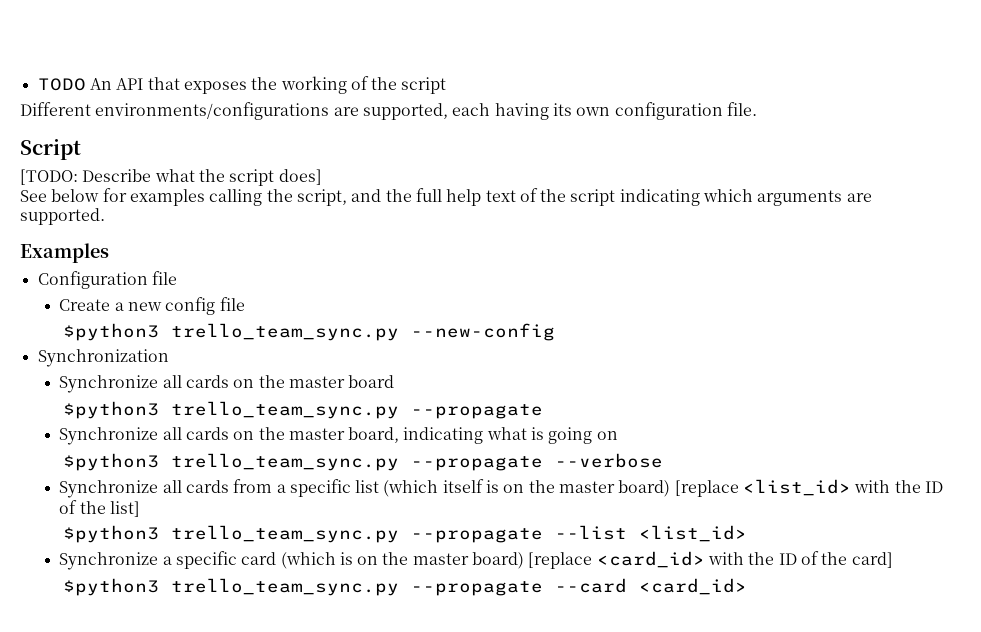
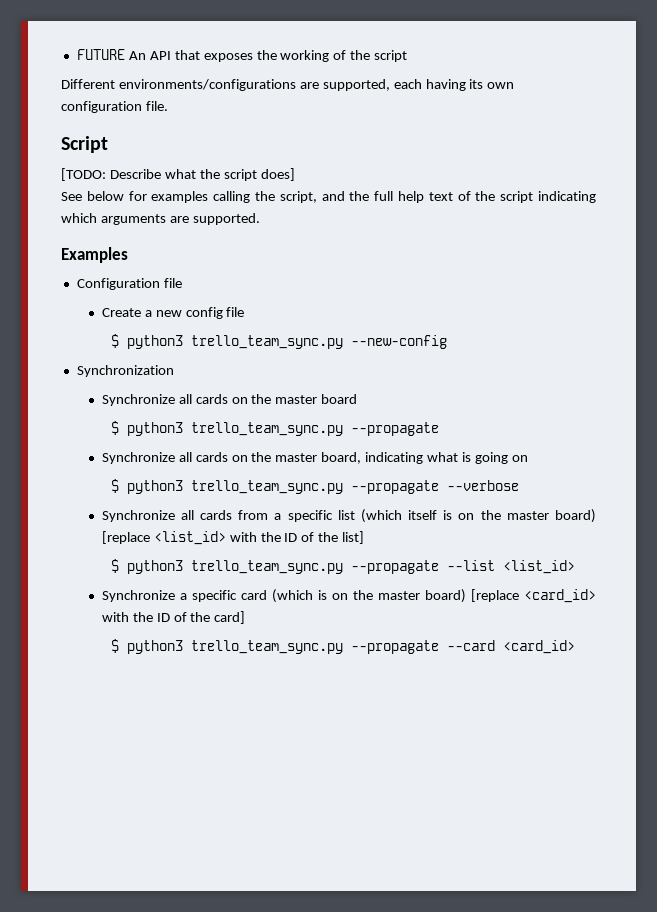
[37,78,86,91] TODO -> [76,49,125,60] FUTURE
[63,323,160,341] $python3 -> [110,334,183,349] $ python3
[63,401,160,419] $python3 -> [110,421,183,436] $ python3
[63,453,160,471] $python3 -> [110,479,183,494] $ python3
[63,525,160,543] $python3 -> [110,559,183,574] $ python3
[63,578,160,596] $python3 -> [110,639,183,654] $ python3

